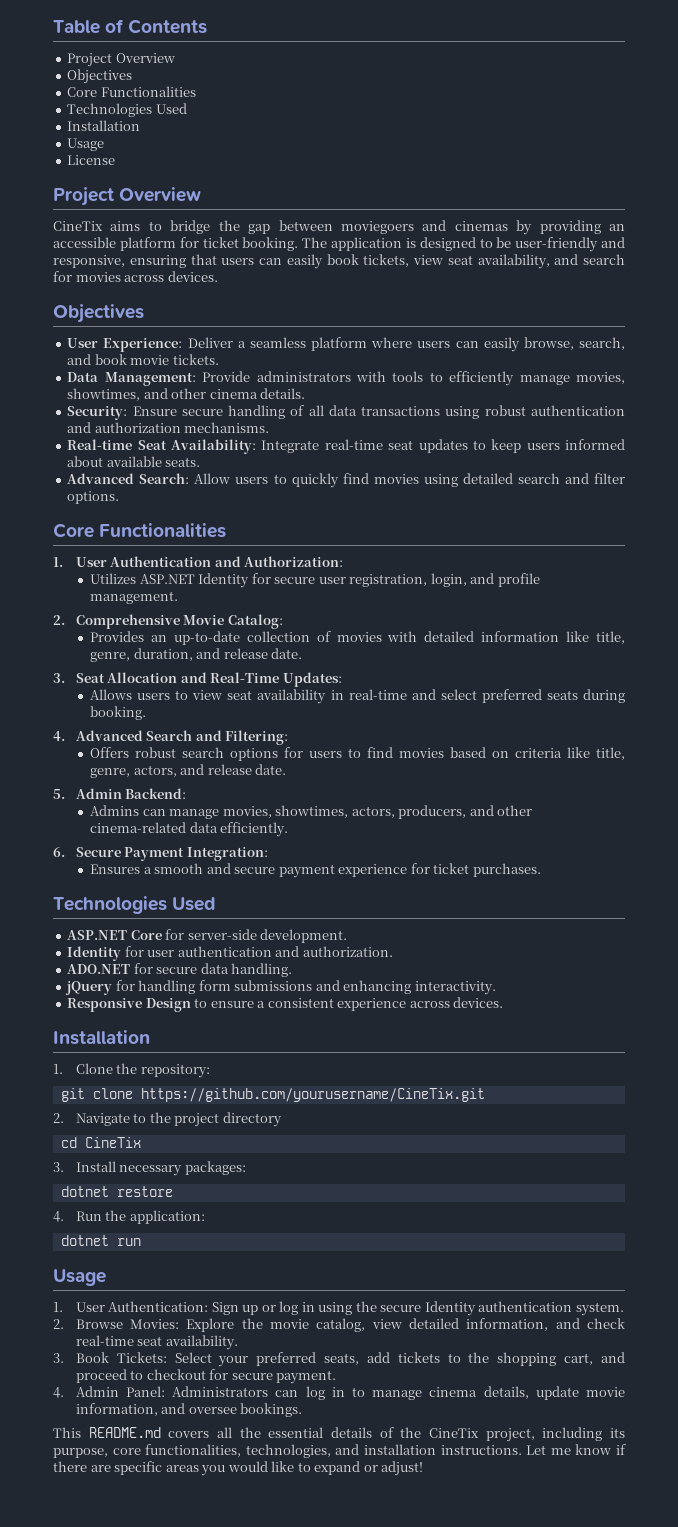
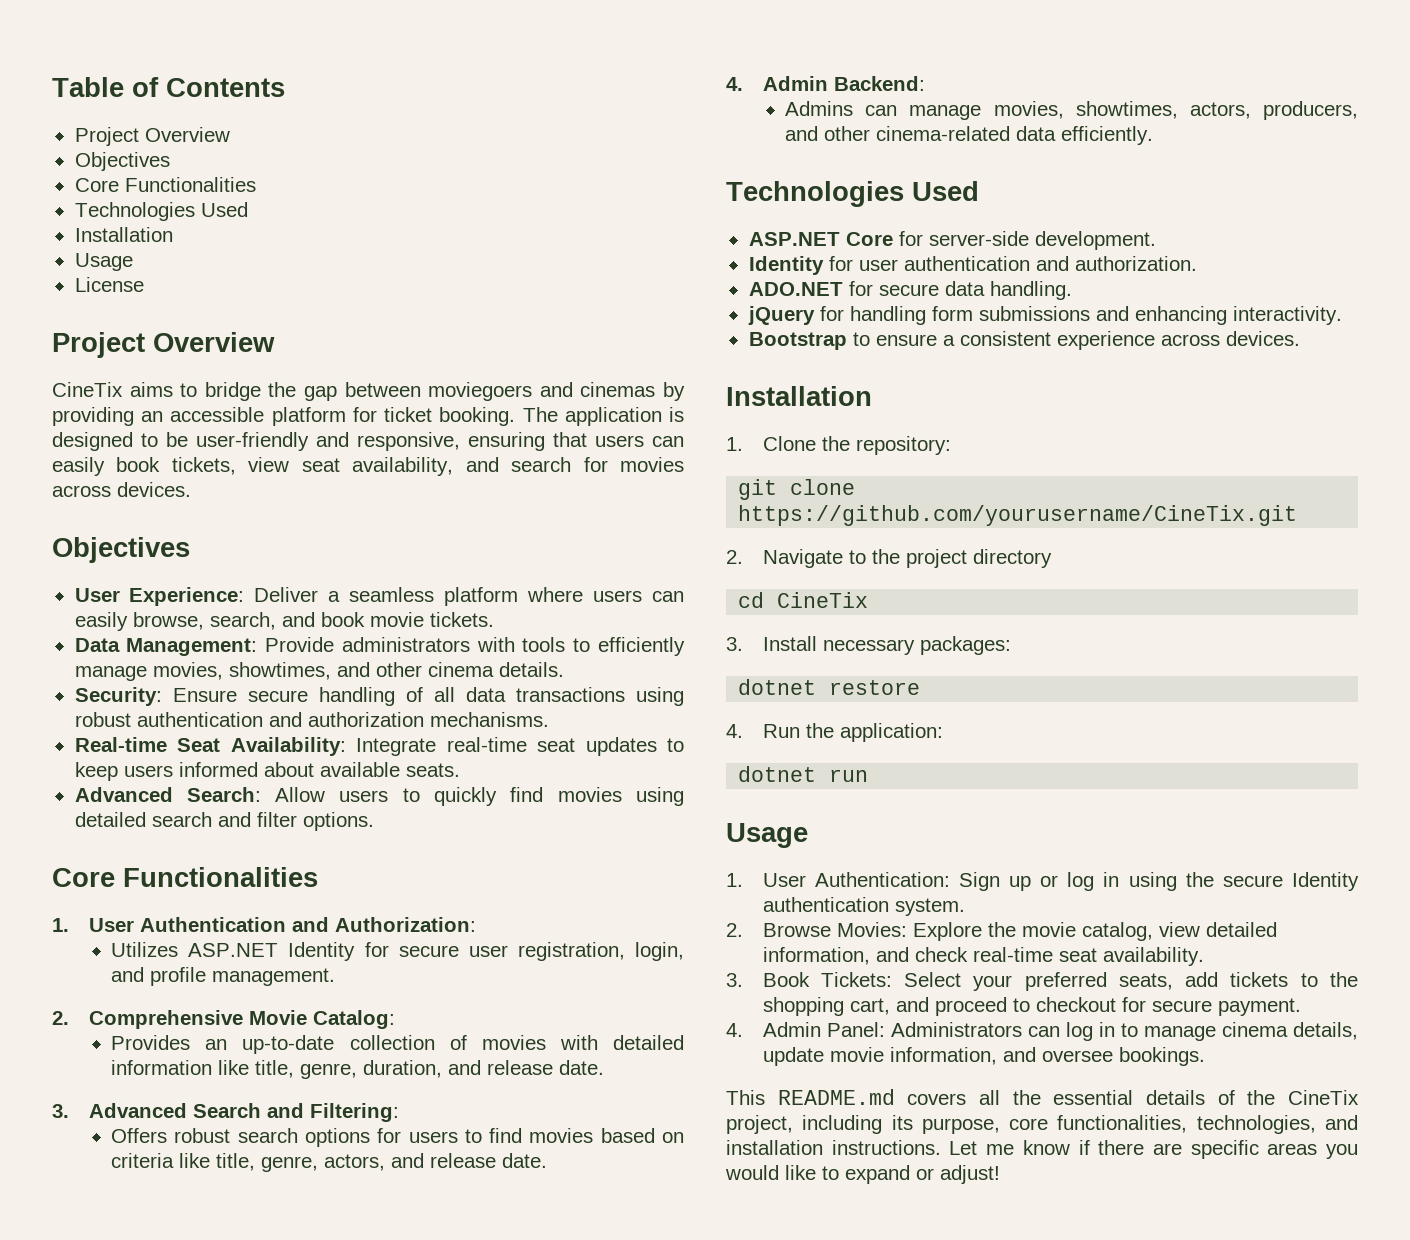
[75,672,342,687] [90,689,625,704] [90,706,147,720] [53,731,65,741] Seat Allocation and Real-Time Updates: // Allows users to view seat availability in real-time and select preferred seats during booking. // 4. -> (69, 1111) none
[53,789,65,799] 5. -> [726,77,743,91] 4.
[53,847,268,861] [90,863,541,878] // 6. Secure Payment Integration: // Ensures a smooth and secure payment experience for ticket purchases. -> (1154, 135) none
[67,998,191,1012] Responsive Design -> [748,332,847,350] Bootstrap

